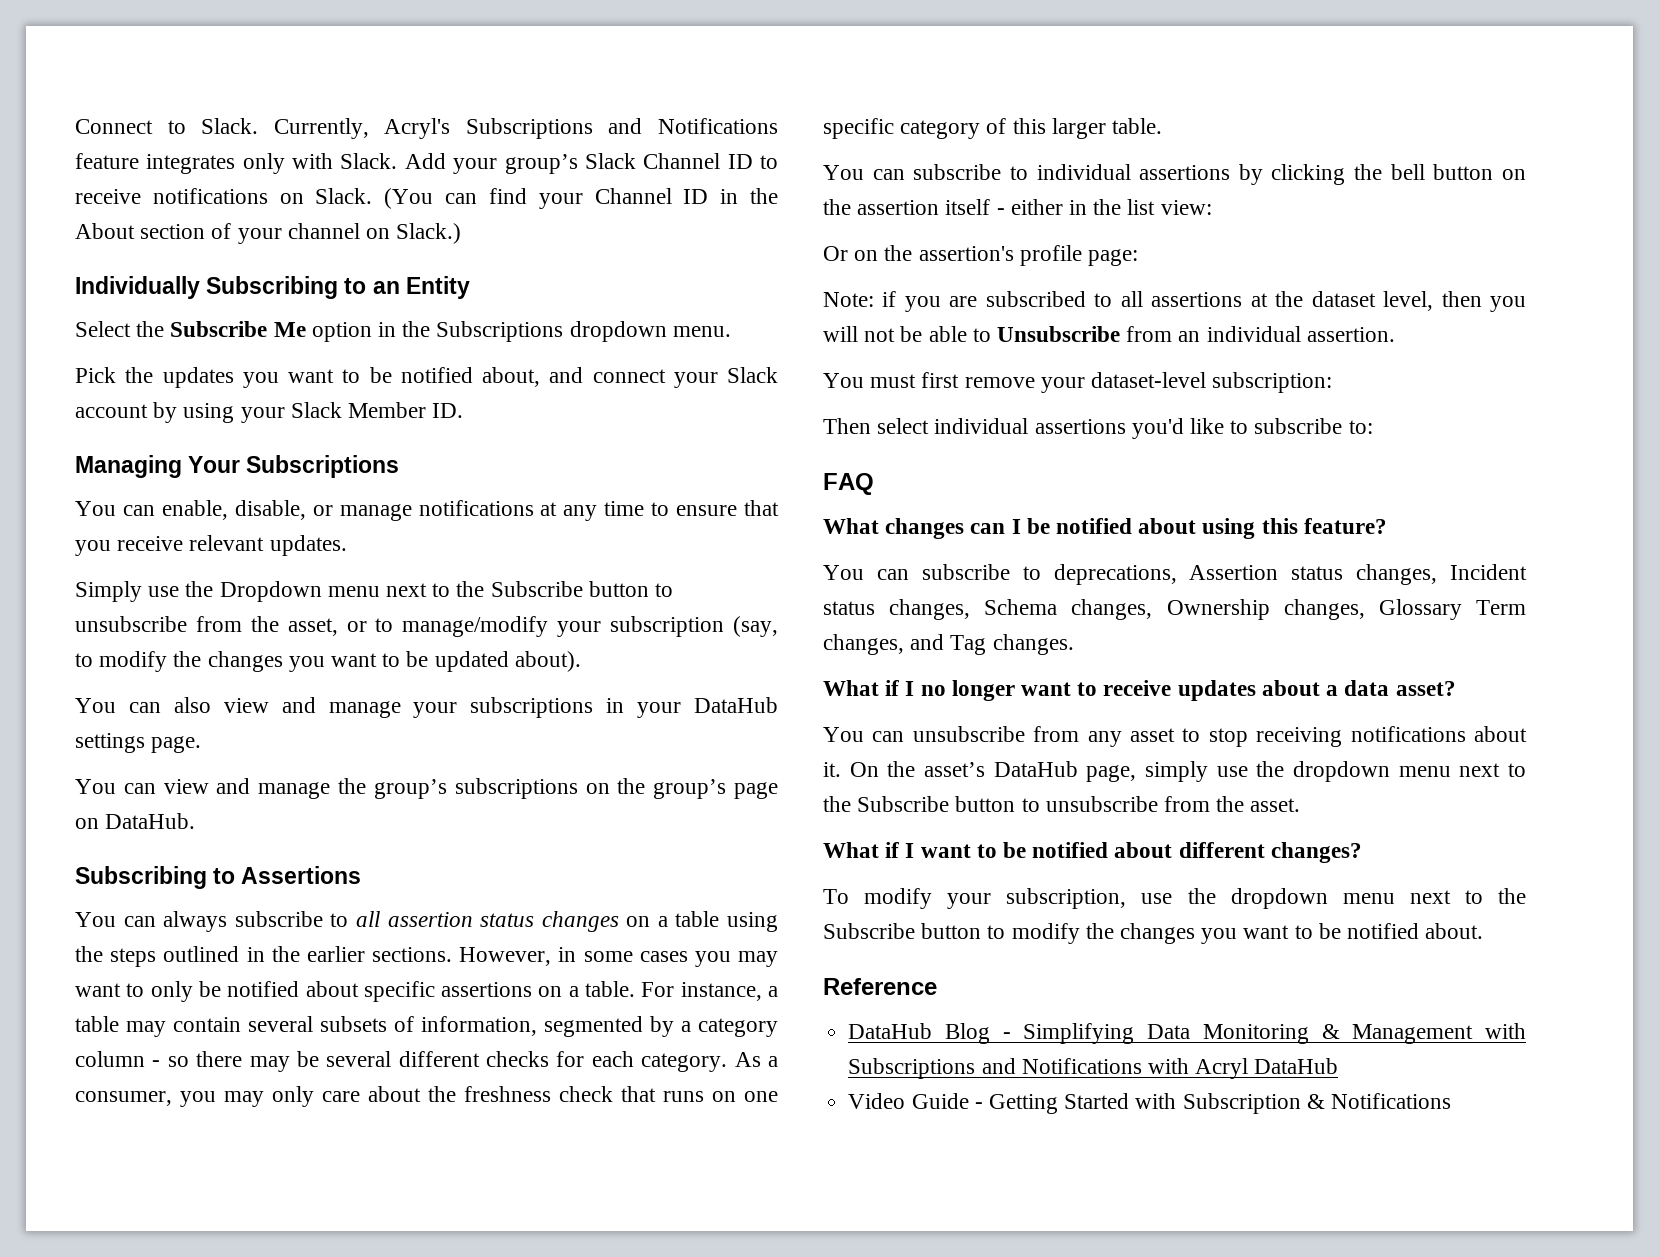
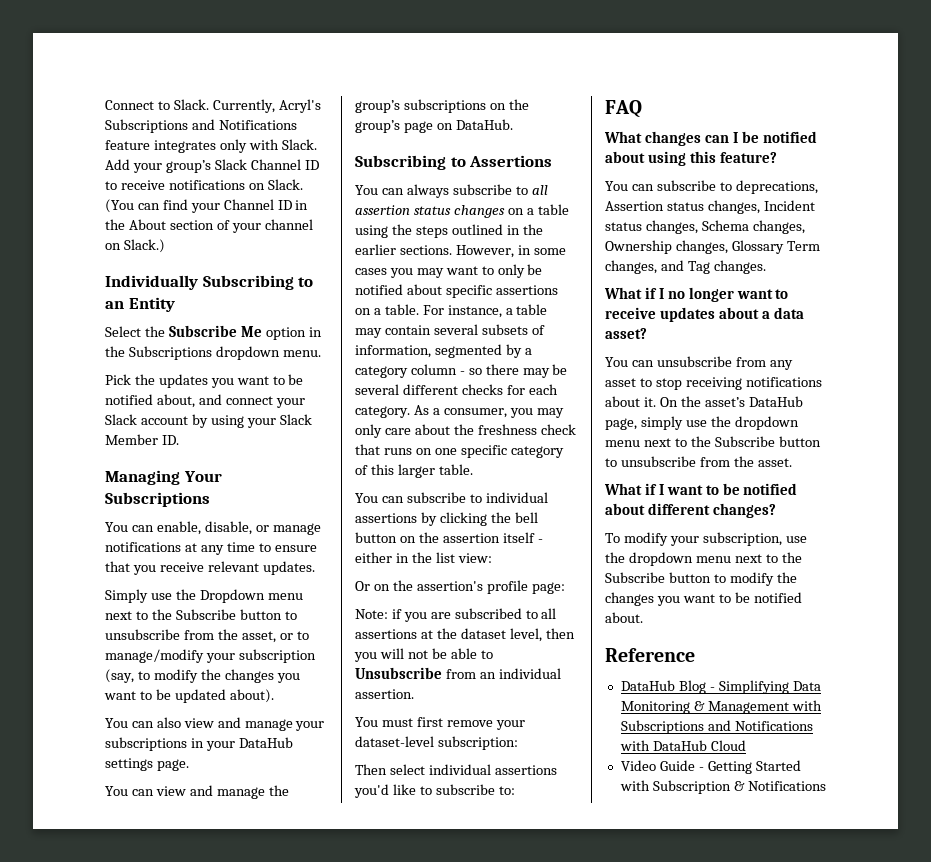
[1195,1058,1339,1079] Acryl DataHub -> [652,740,746,751] DataHub Cloud

